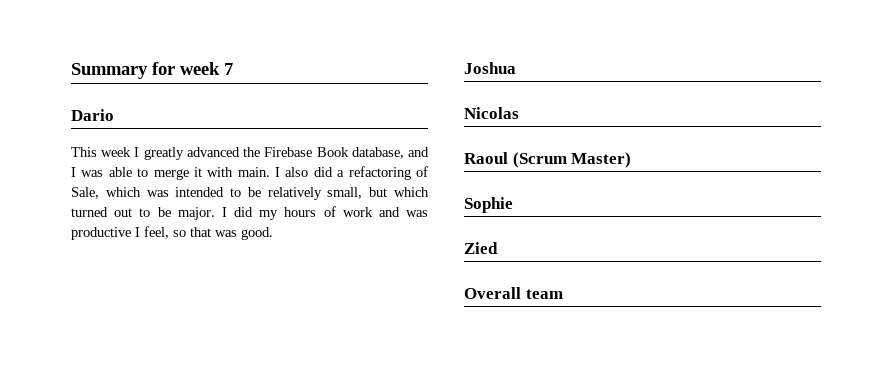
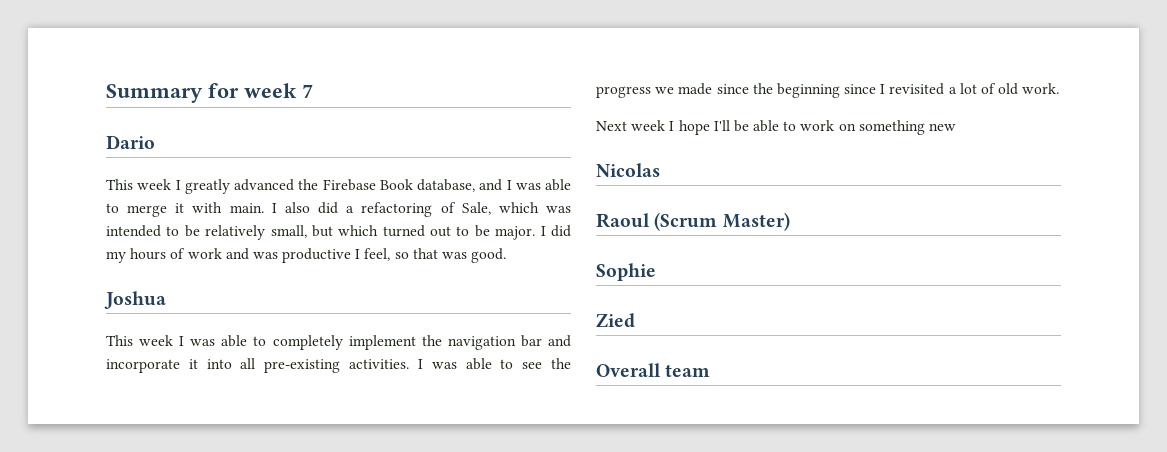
(516, 68) none -> [106,335,571,350] [106,358,571,373] [596,83,1060,98] [596,120,957,135] // This week I was able to completely implement the navigation bar and incorporate it into all pre-existing activities. I was able to see the progress we made since the beginning since I revisited a lot of old work. // Next week I hope I'll be able to work on something new

